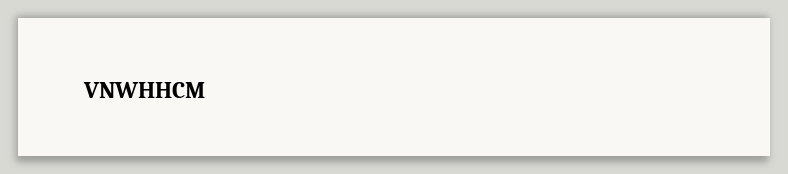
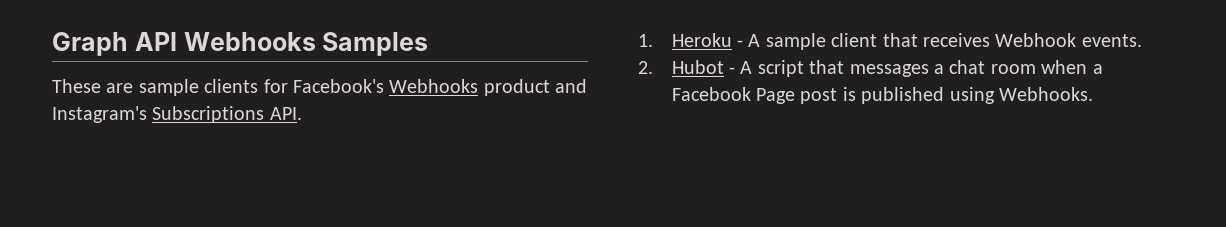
[83,82,205,98] VNWHHCM -> [52,32,429,56] [52,79,588,96] [52,106,302,123] [638,33,1142,50] [638,60,1103,77] [671,87,1094,104] Graph API Webhooks Samples // These are sample clients for Facebook's Webhooks product and Instagram's Subscriptions API. // 1. Heroku - A sample client that receives Webhook events. // 2. Hubot - A script that messages a chat room when a Facebook Page post is published using Webhooks.

